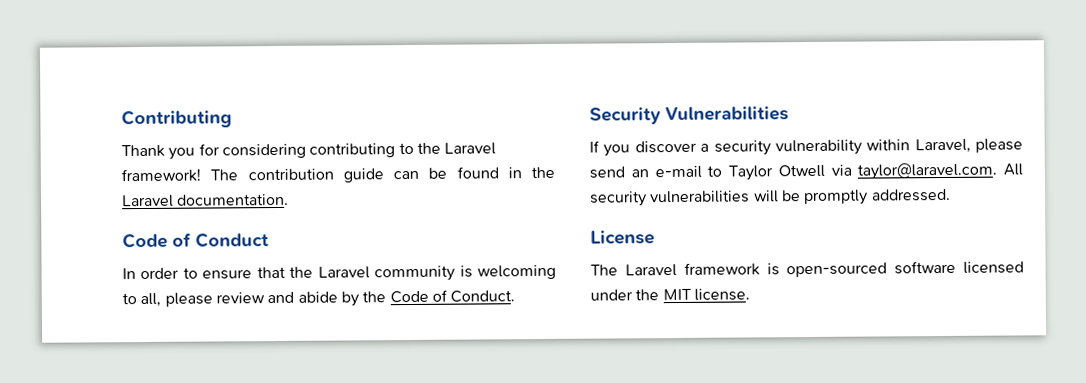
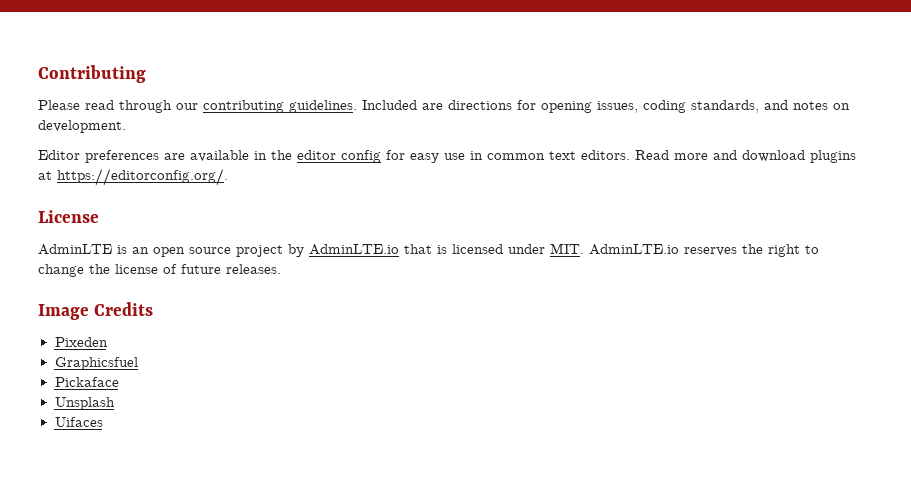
[121,142,497,160] [121,166,555,183] [122,193,290,208] [122,232,269,249] [122,264,556,282] [122,289,516,308] [589,106,789,125] [589,138,1023,157] [589,162,1023,181] [590,188,951,207] [590,230,655,245] [590,260,1024,278] [590,288,750,301] Thank you for considering contributing to the Laravel framework! The contribution guide can be found in the Laravel documentation. // Code of Conduct // In order to ensure that the Laravel community is welcoming to all, please review and abide by the Code of Conduct. // Security Vulnerabilities // If you discover a security vulnerability within Laravel, please send an e-mail to Taylor Otwell via taylor@laravel.com. All security vulnerabilities will be promptly addressed. // License // The Laravel framework is open-sourced software licensed under the MIT license. -> [38,100,850,113] [38,120,126,133] [38,150,856,163] [38,168,228,186] [38,210,99,223] [38,243,819,257] [38,264,281,277] [38,302,154,320] [54,337,108,347] [54,357,138,370] [54,377,119,387] [54,397,115,410] [54,417,103,427] Please read through our contributing guidelines. Included are directions for opening issues, coding standards, and notes on development. // Editor preferences are available in the editor config for easy use in common text editors. Read more and download plugins at https://editorconfig.org/. // License // AdminLTE is an open source project by AdminLTE.io that is licensed under MIT. AdminLTE.io reserves the right to change the license of future releases. // Image Credits // Pixeden // Graphicsfuel // Pickaface // Unsplash // Uifaces

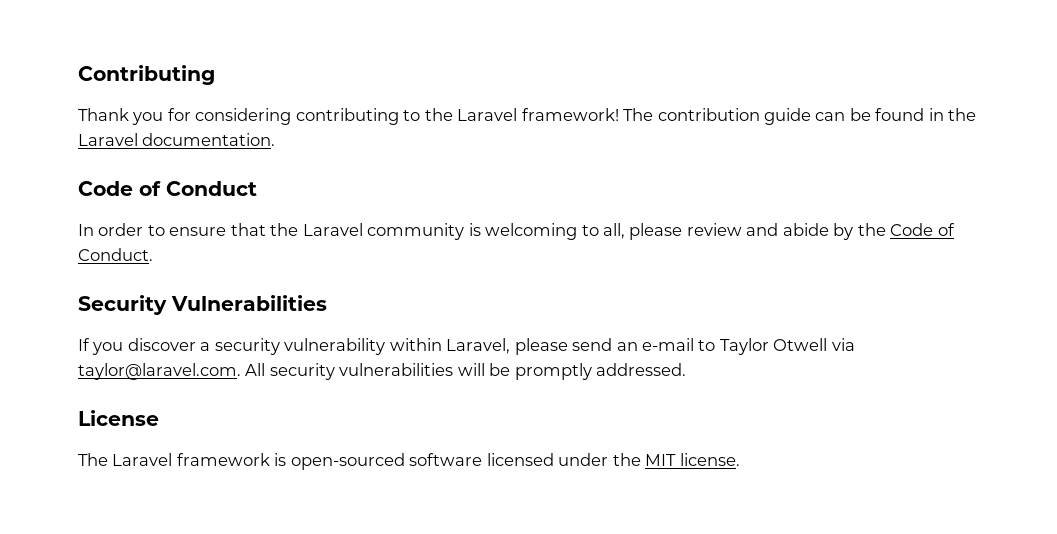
[38,100,850,113] [38,120,126,133] [38,150,856,163] [38,168,228,186] [38,210,99,223] [38,243,819,257] [38,264,281,277] [38,302,154,320] [54,337,108,347] [54,357,138,370] [54,377,119,387] [54,397,115,410] [54,417,103,427] Please read through our contributing guidelines. Included are directions for opening issues, coding standards, and notes on development. // Editor preferences are available in the editor config for easy use in common text editors. Read more and download plugins at https://editorconfig.org/. // License // AdminLTE is an open source project by AdminLTE.io that is licensed under MIT. AdminLTE.io reserves the right to change the license of future releases. // Image Credits // Pixeden // Graphicsfuel // Pickaface // Unsplash // Uifaces -> [78,108,977,125] [78,133,276,146] [78,181,257,196] [78,223,955,240] [78,248,153,261] [78,295,327,315] [78,338,855,355] [78,363,687,380] [78,410,159,426] [78,453,740,470] Thank you for considering contributing to the Laravel framework! The contribution guide can be found in the Laravel documentation. // Code of Conduct // In order to ensure that the Laravel community is welcoming to all, please review and abide by the Code of Conduct. // Security Vulnerabilities // If you discover a security vulnerability within Laravel, please send an e-mail to Taylor Otwell via taylor@laravel.com. All security vulnerabilities will be promptly addressed. // License // The Laravel framework is open-sourced software licensed under the MIT license.

